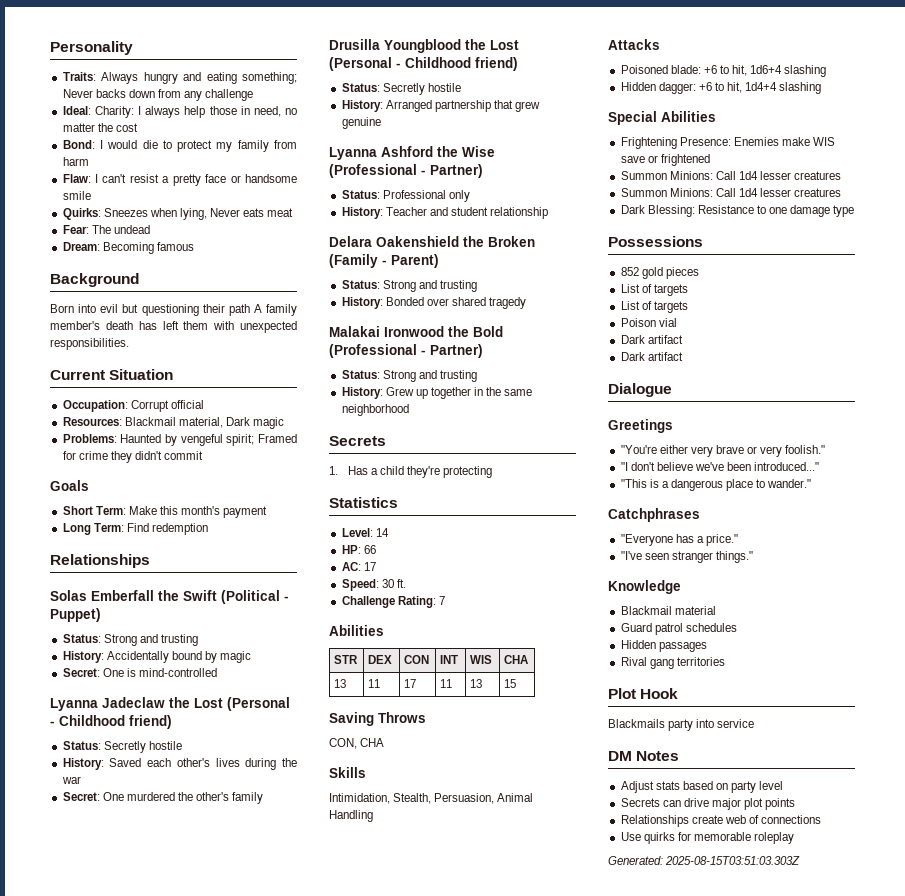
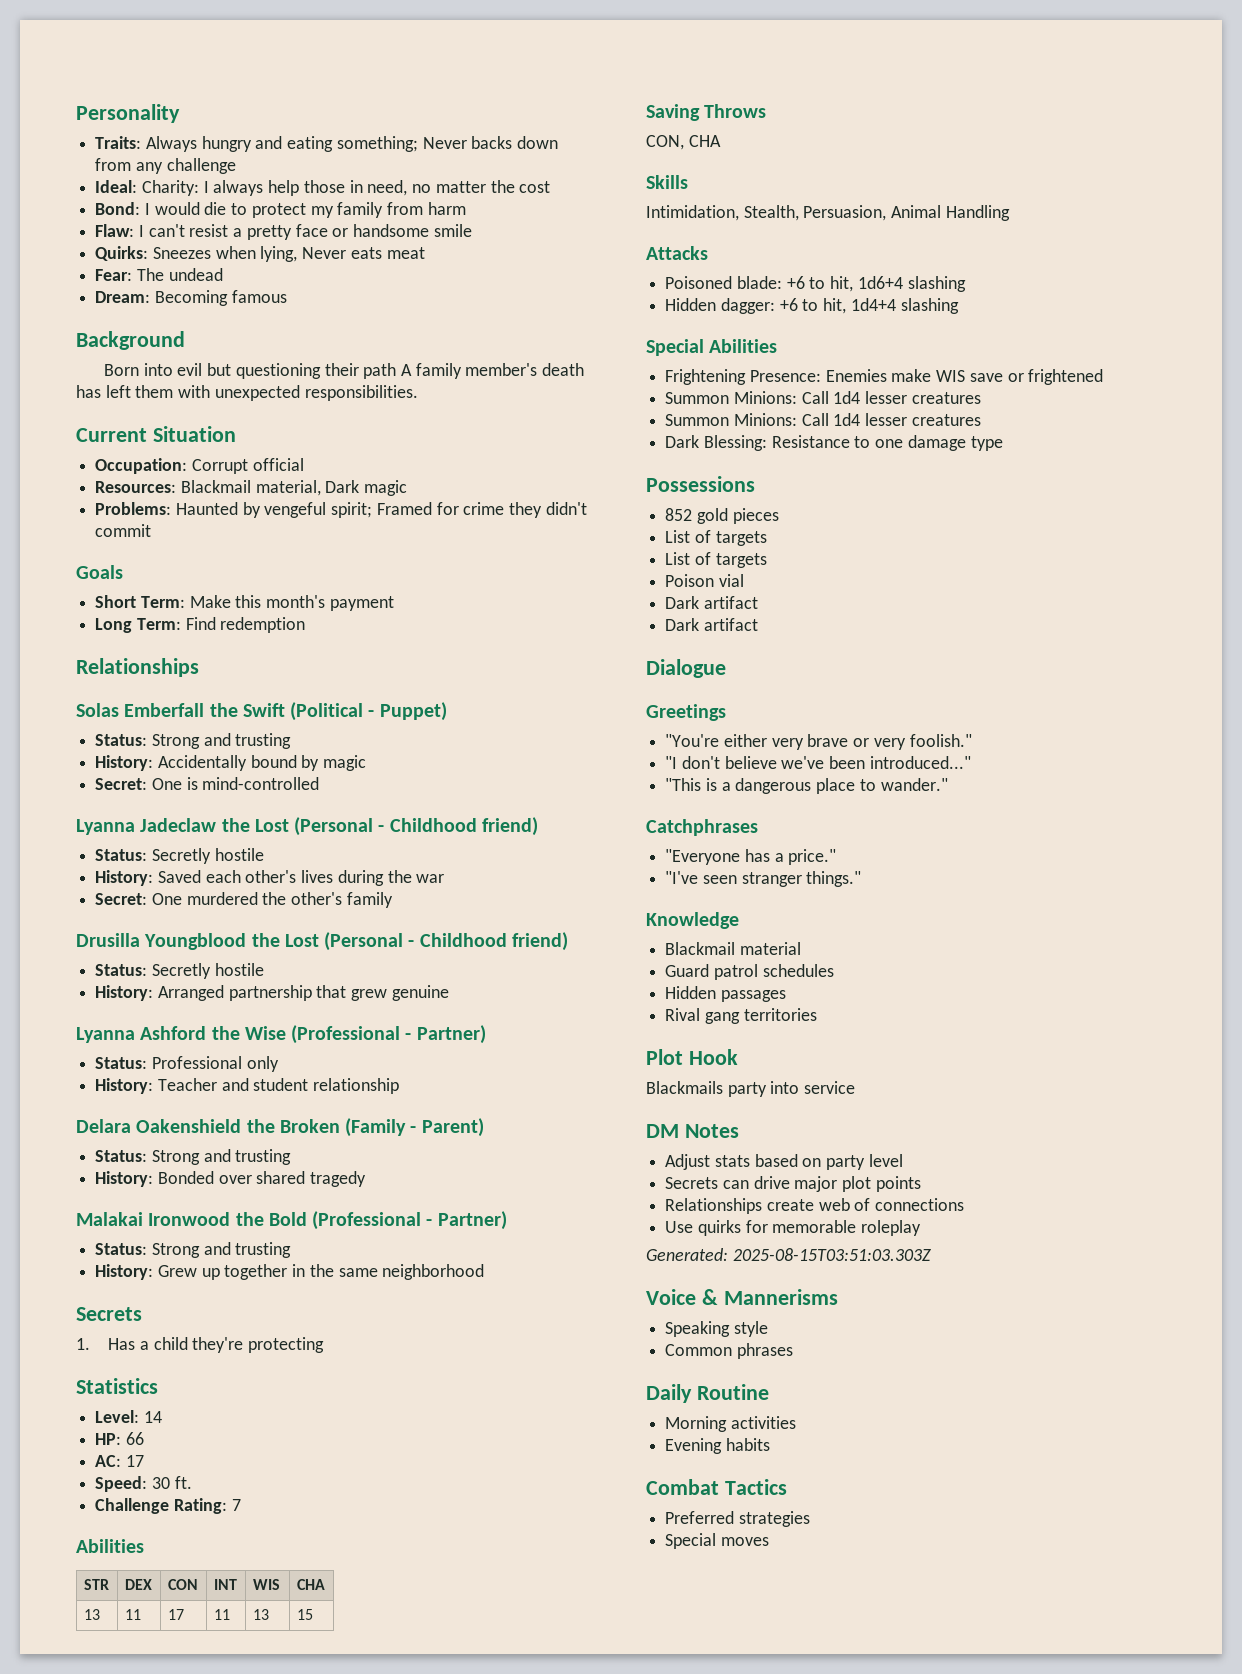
(801, 860) none -> [646,1289,838,1305] [665,1321,768,1337] [665,1343,793,1359] [646,1384,769,1403] [665,1416,796,1432] [665,1438,770,1454] [646,1479,787,1495] [665,1511,810,1527] [665,1533,769,1549] // Voice & Mannerisms // Speaking style // Common phrases // Daily Routine // Morning activities // Evening habits // Combat Tactics // Preferred strategies // Special moves

